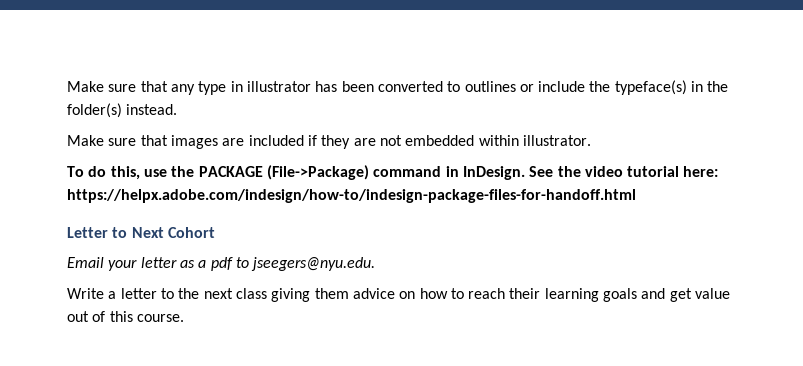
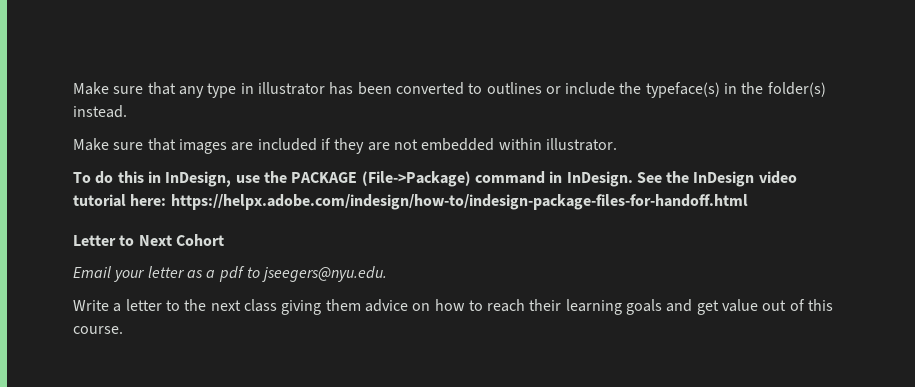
[110,166,140,180] this, -> [117,171,232,187] this in InDesign,
(581, 171) none -> [693,171,755,187] InDesign

